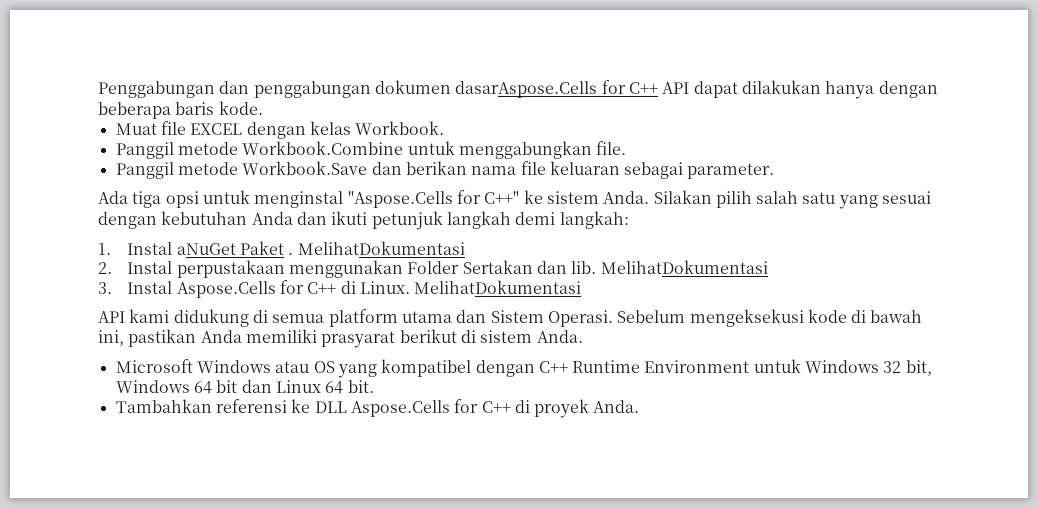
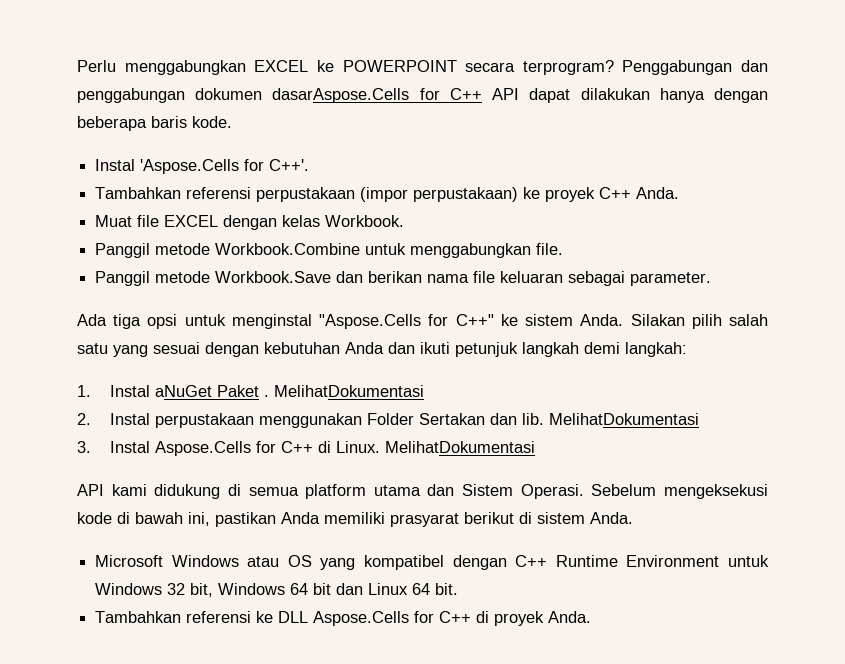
(98, 89) none -> [77,60,614,75] Perlu menggabungkan EXCEL ke POWERPOINT secara terprogram?
(263, 108) none -> [95,159,310,174] [95,187,680,202] // Instal 'Aspose.Cells for C++'. // Tambahkan referensi perpustakaan (impor perpustakaan) ke proyek C++ Anda.

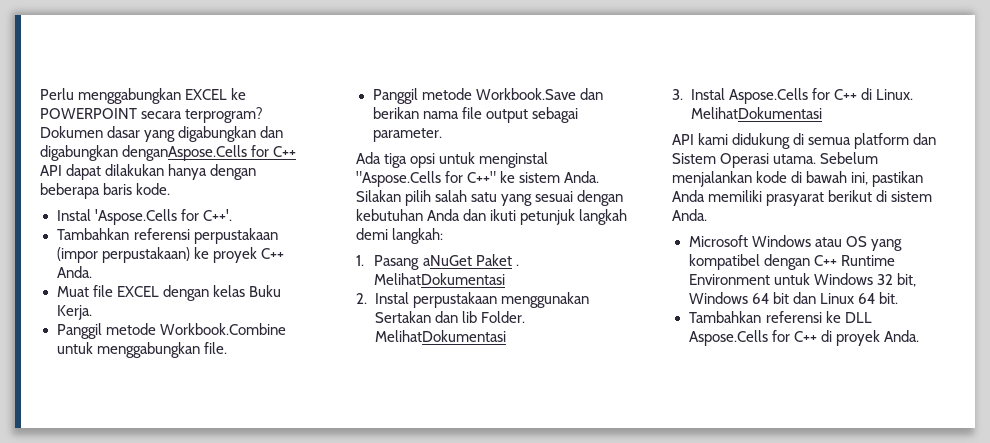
[622,60,768,75] [77,88,410,103] Penggabungan dan penggabungan dokumen dasarAspose.Cells -> [40,126,284,142] [40,145,248,161] Dokumen dasar yang digabungkan dan digabungkan denganAspose.Cells
[325,215,405,227] Workbook. -> [248,285,281,297] [56,305,92,320] Buku Kerja.
[500,271,564,283] keluaran -> [485,109,528,123] output
[109,385,150,397] Instal -> [374,255,420,270] Pasang
[366,413,414,425] Folder -> (589, 300) none
[521,413,544,425] lib. -> [461,311,525,323] lib Folder.
[373,485,421,496] utama -> (910, 141) none
[520,484,768,499] Operasi. Sebelum mengeksekusi -> [720,152,879,168] [672,171,752,187] Operasi utama. Sebelum menjalankan

